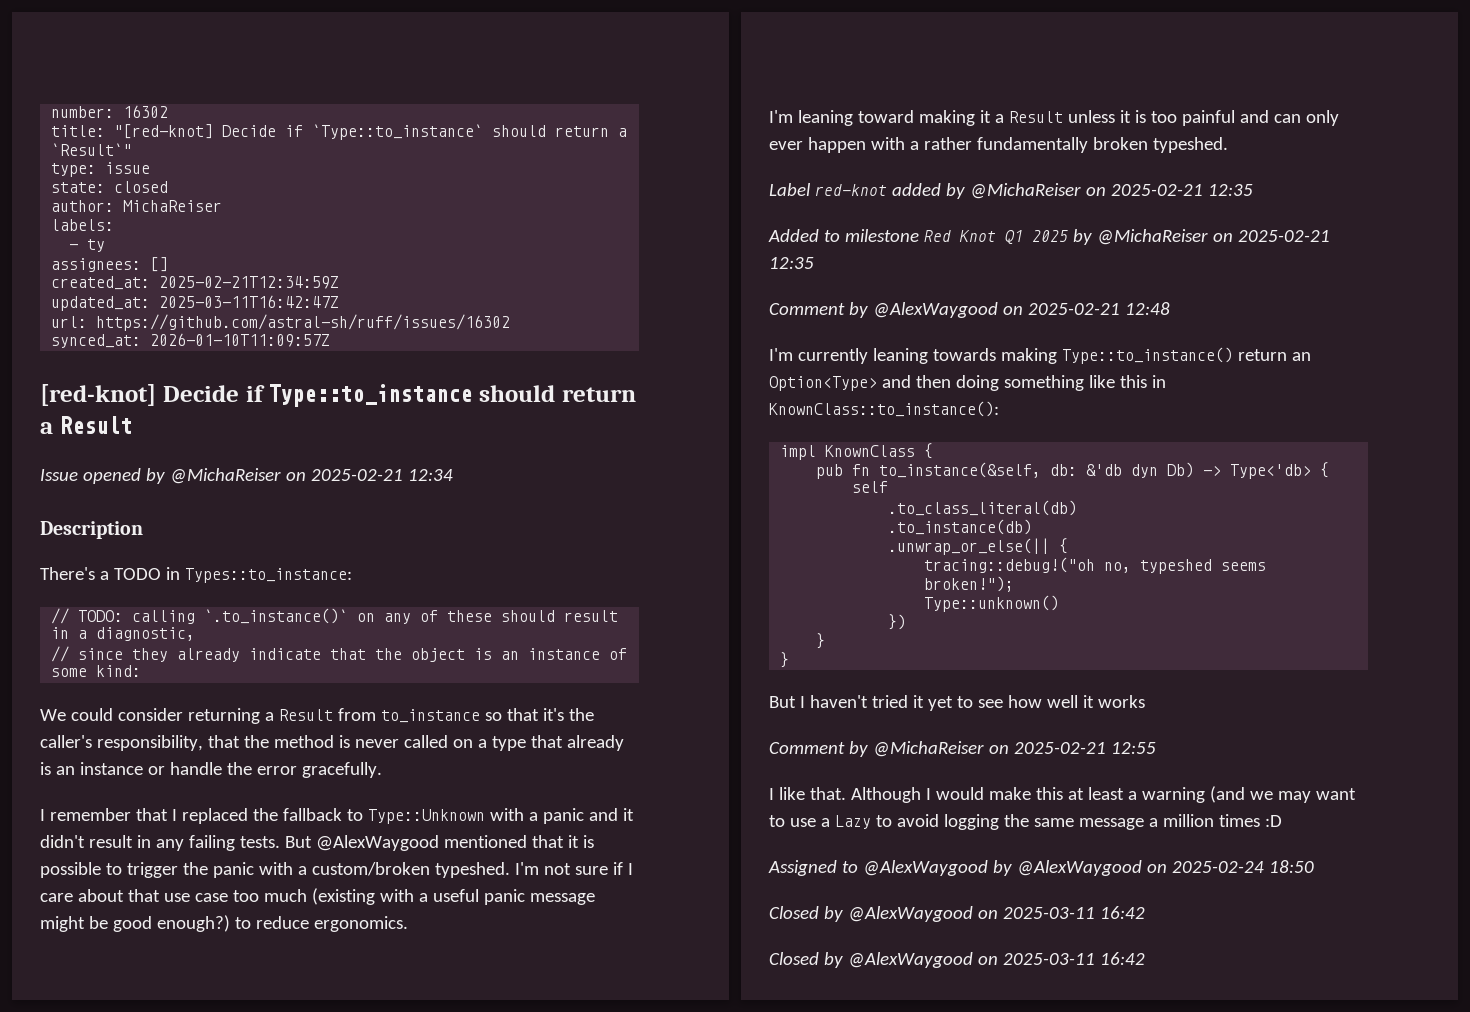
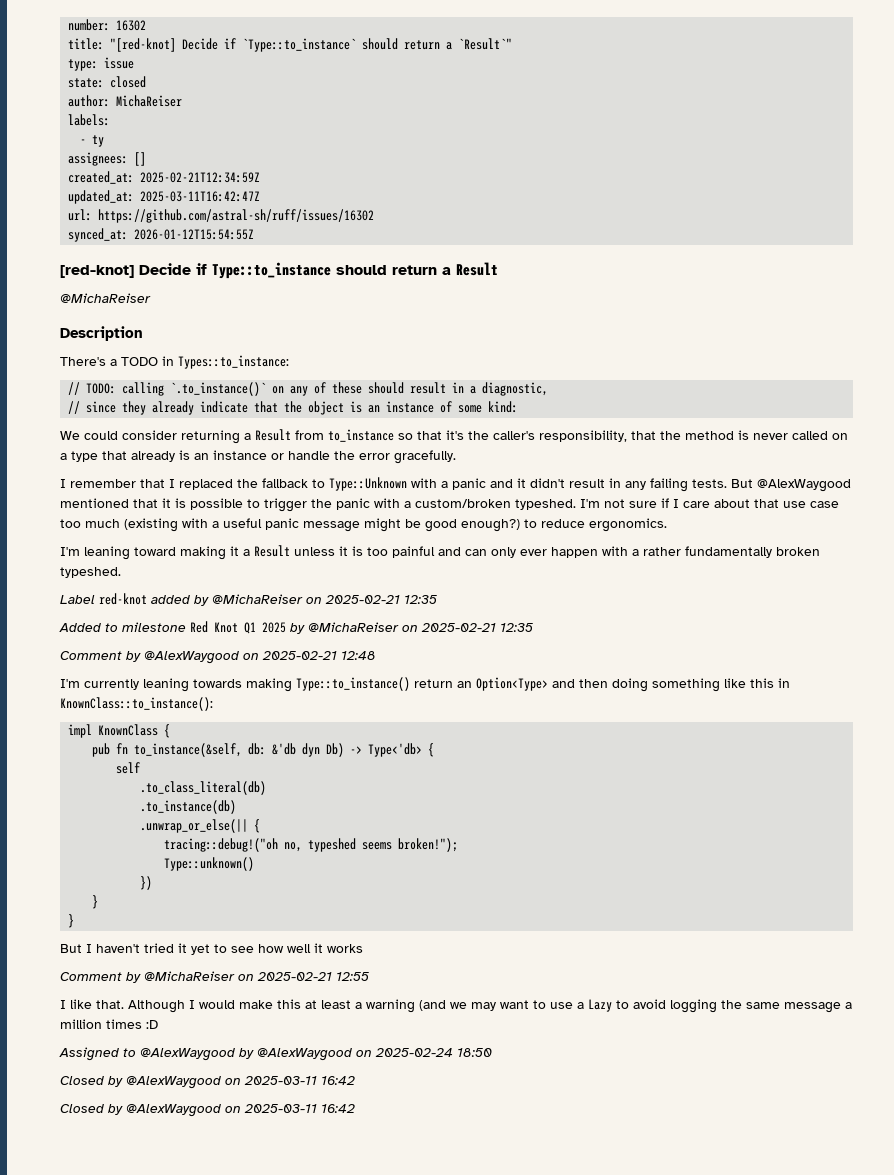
[150,333,331,347] 2026-01-10T11:09:57Z -> [134,229,255,240] 2026-01-12T15:54:55Z
[40,468,453,484] Issue opened by @MichaReiser on 2025-02-21 12:34 -> [60,293,151,303] @MichaReiser

